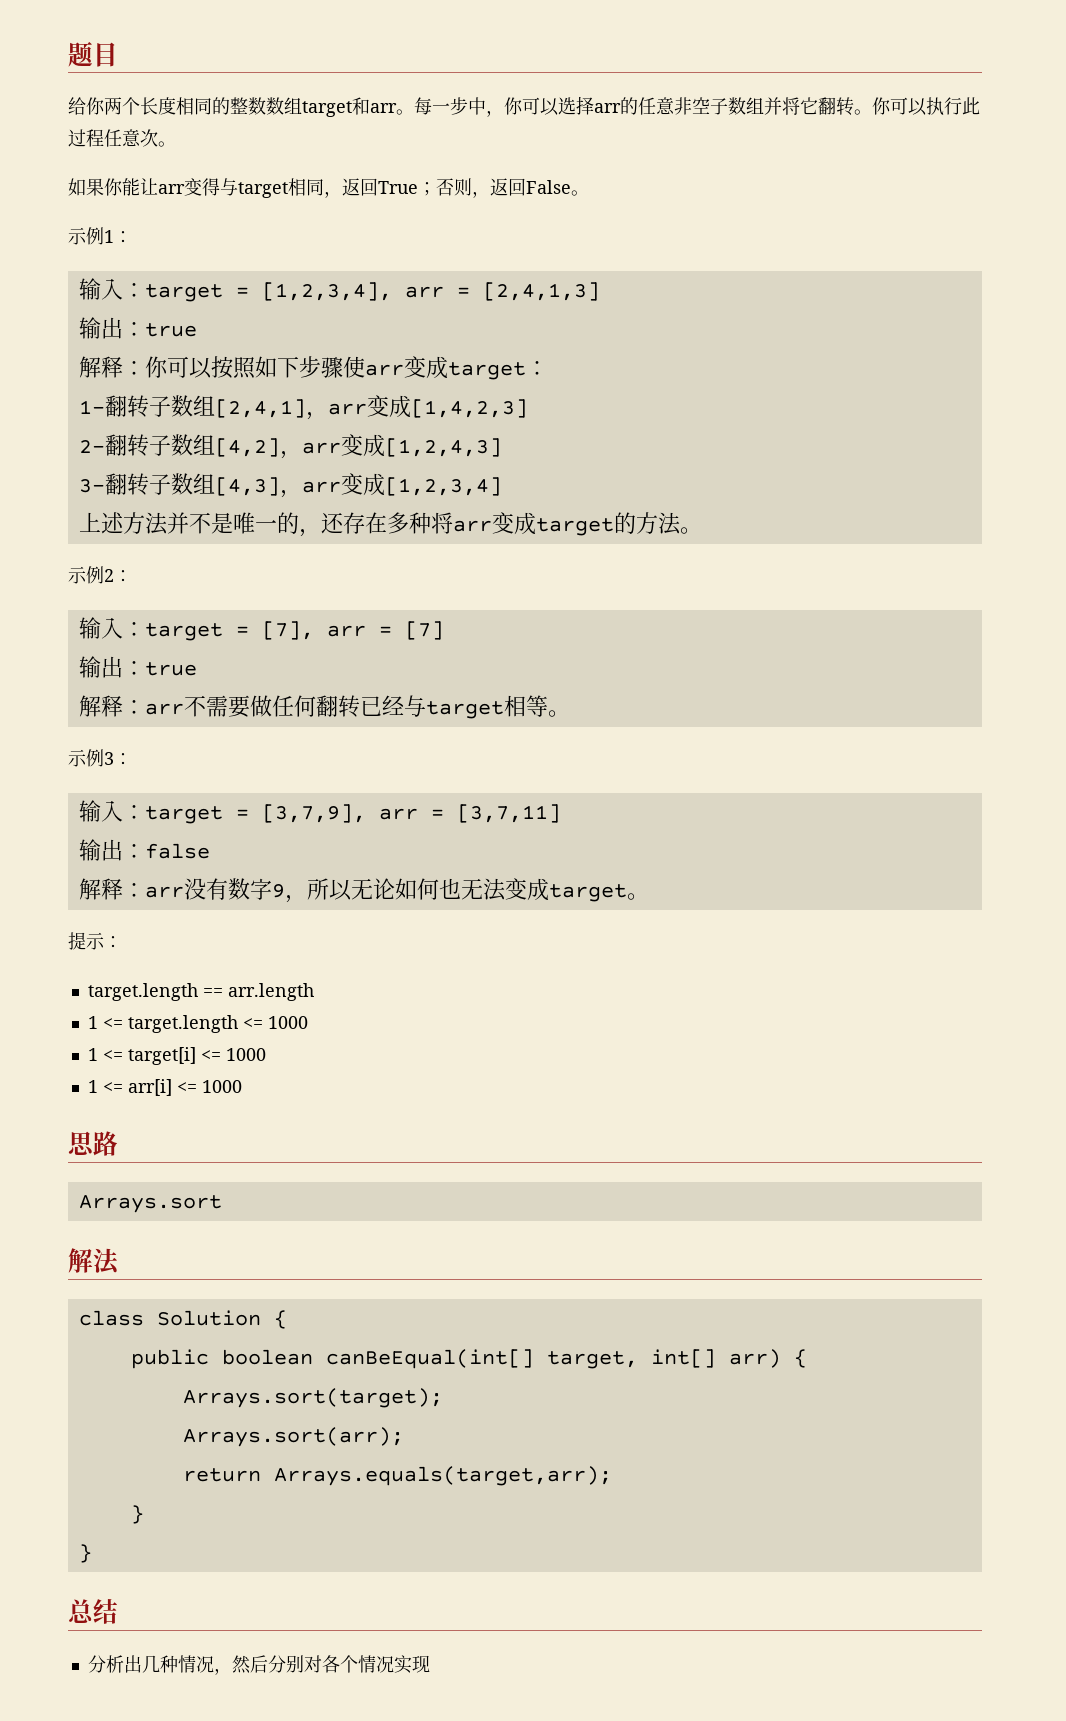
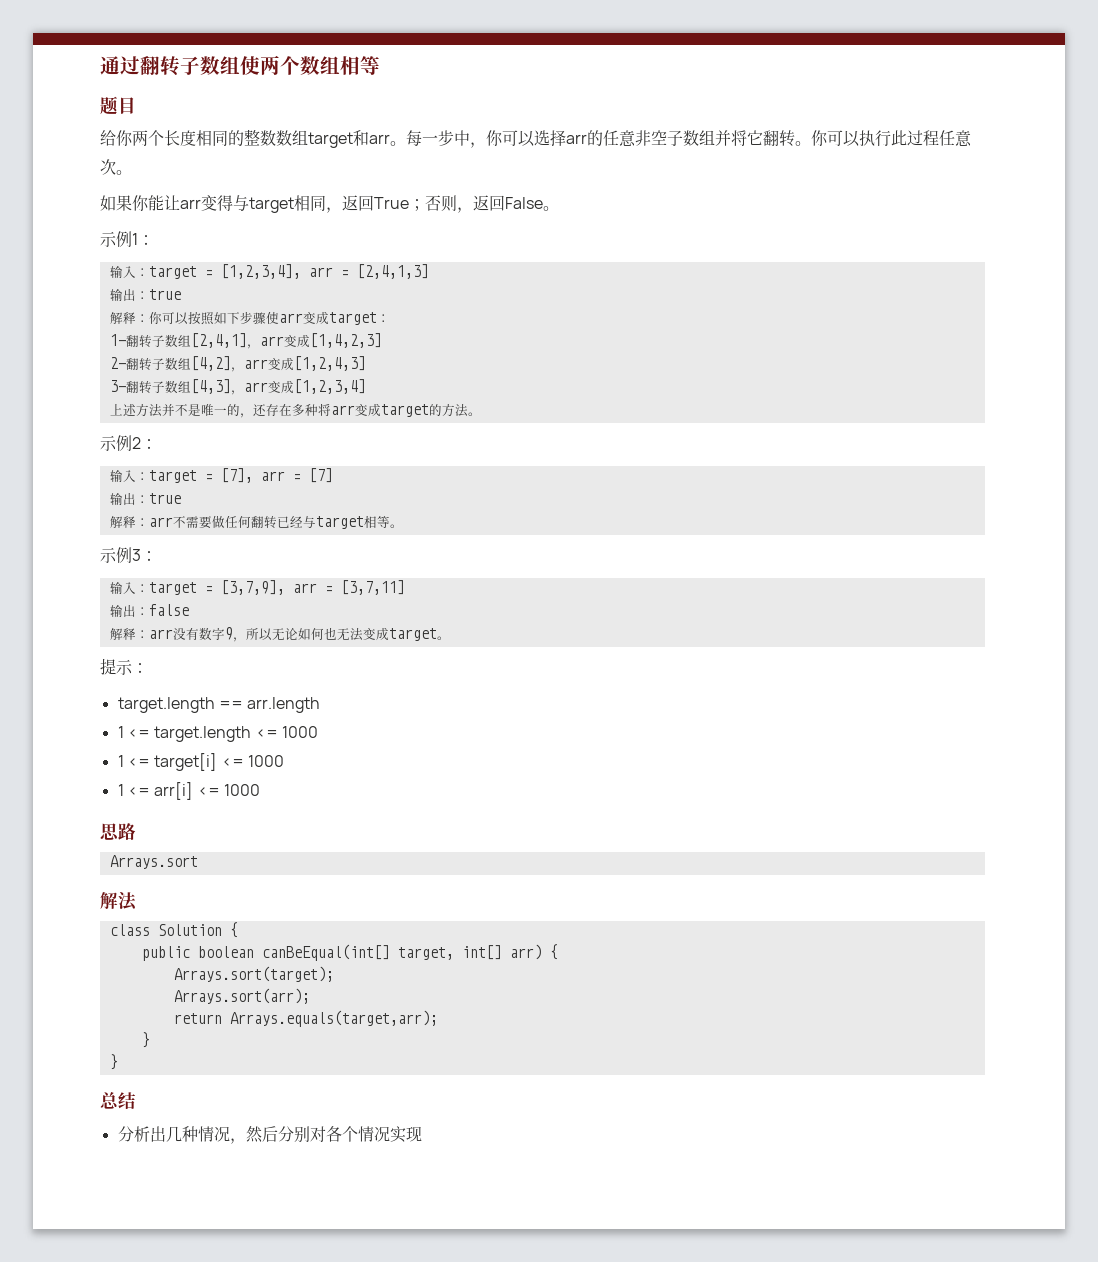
(68, 54) none -> [100,55,380,76] 通过翻转子数组使两个数组相等 //

